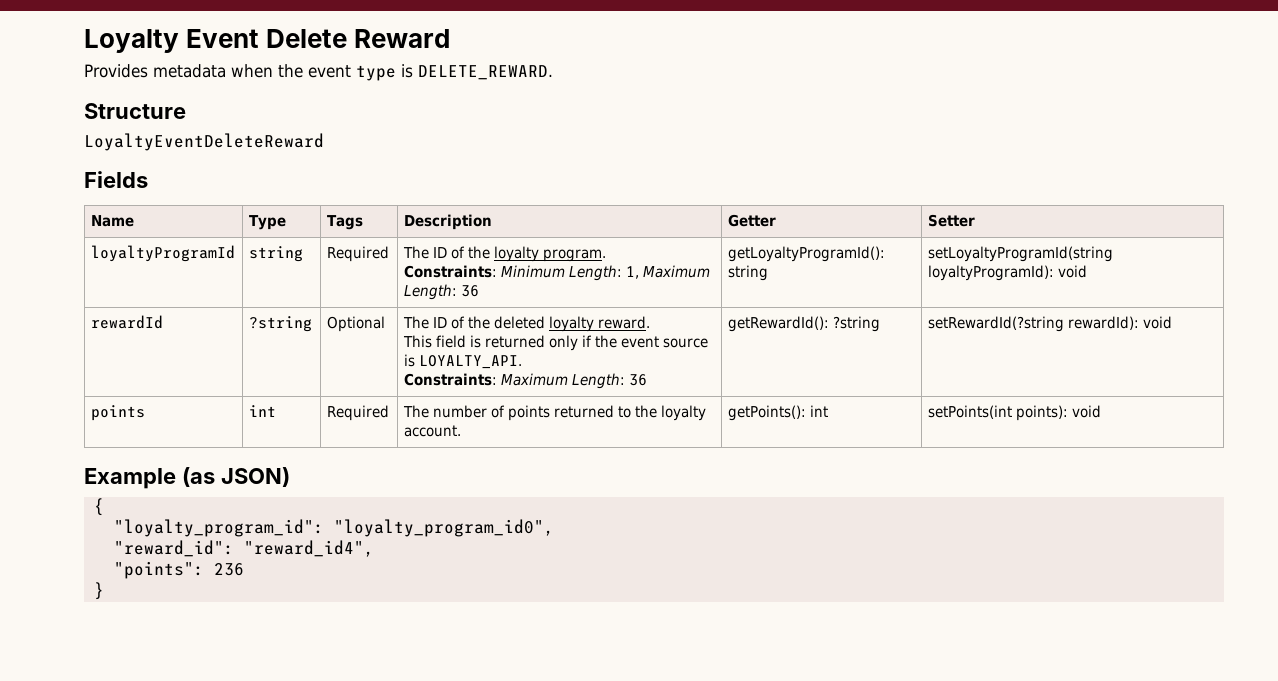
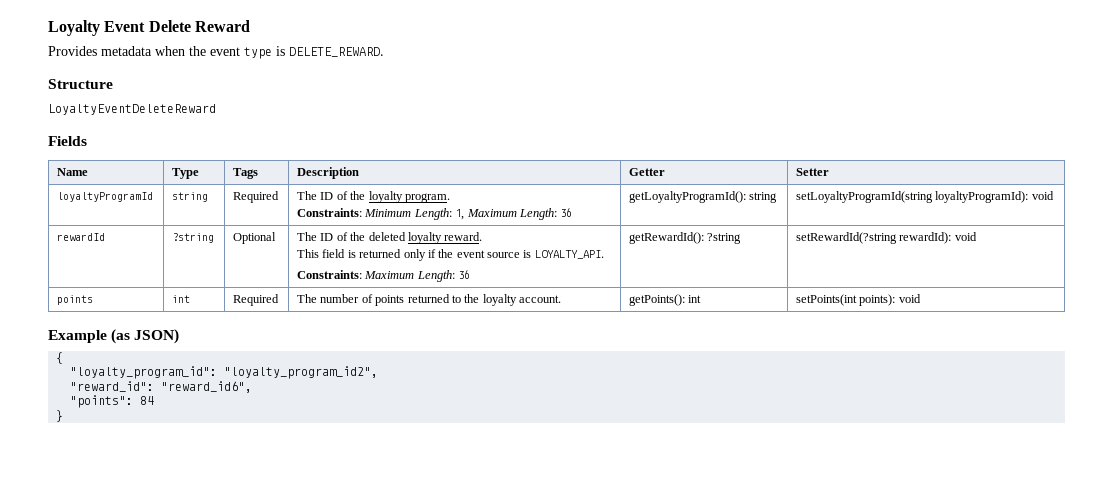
[333,519,554,537] "loyalty_program_id0", -> [224,366,379,379] "loyalty_program_id2",
[243,540,374,557] "reward_id4", -> [161,381,253,393] "reward_id6",
[213,563,244,576] 236 -> [140,396,155,405] 84

